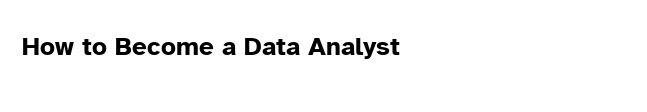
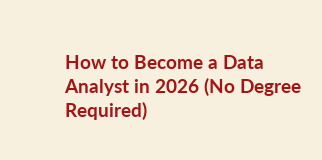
(400, 48) none -> [134,78,301,96] [65,102,147,120] in 2026 (No Degree Required)

